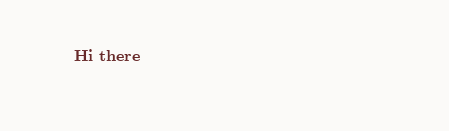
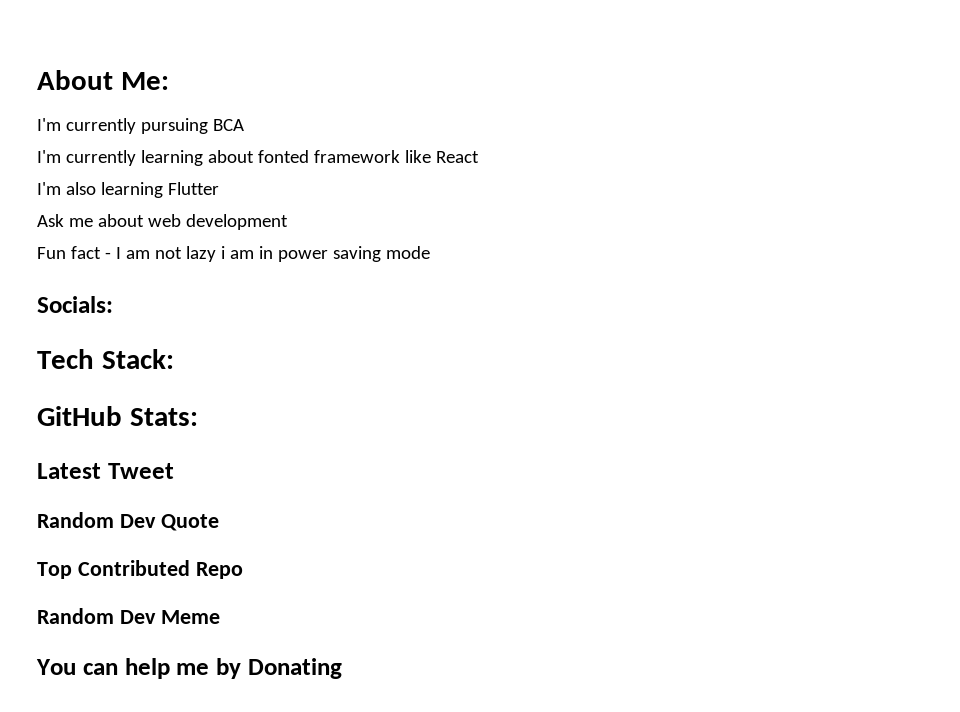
[74,49,140,61] Hi there -> [37,70,169,90] [37,118,244,134] [37,150,479,166] [37,182,219,198] [37,214,288,230] [37,246,430,262] [37,296,113,313] [37,349,174,369] [37,406,198,426] [37,463,174,479] [37,512,219,531] [37,560,243,579] [37,608,220,624] [36,658,342,679] About Me: // I'm currently pursuing BCA // I'm currently learning about fonted framework like React // I'm also learning Flutter // Ask me about web development // Fun fact - I am not lazy i am in power saving mode // Socials: // Tech Stack: // GitHub Stats: // Latest Tweet // Random Dev Quote // Top Contributed Repo // Random Dev Meme // You can help me by Donating

